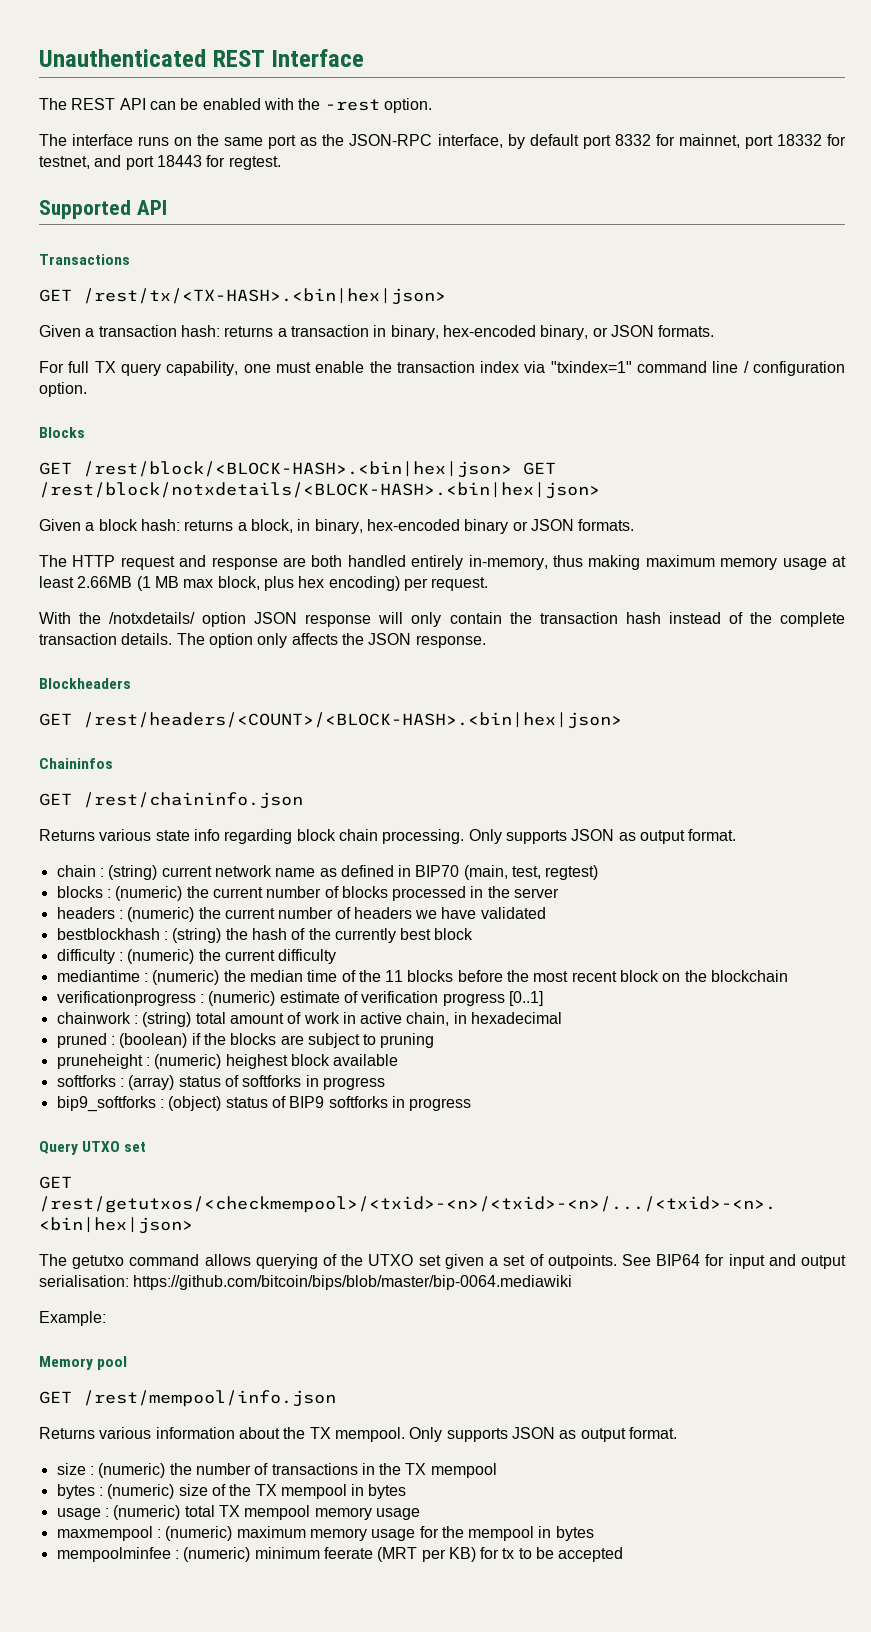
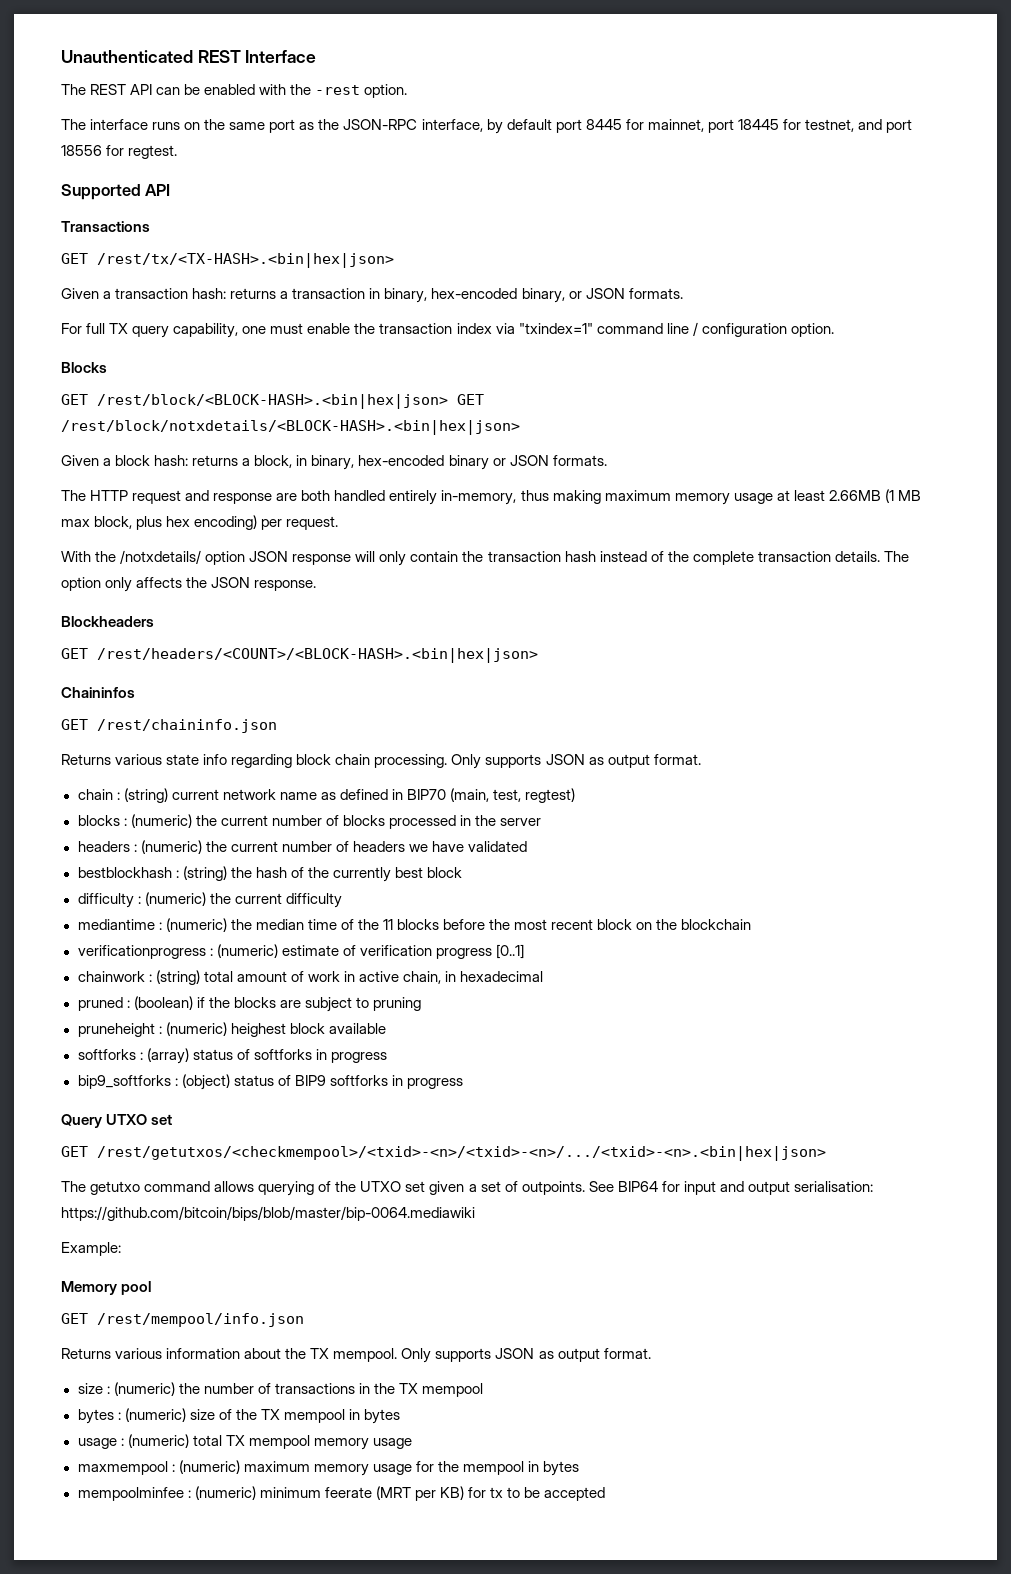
[614,134,651,146] 8332 -> [585,119,622,130] 8445
[776,134,822,146] 18332 -> [737,119,779,130] 18445
[156,155,202,167] 18443 -> [61,145,102,156] 18556

